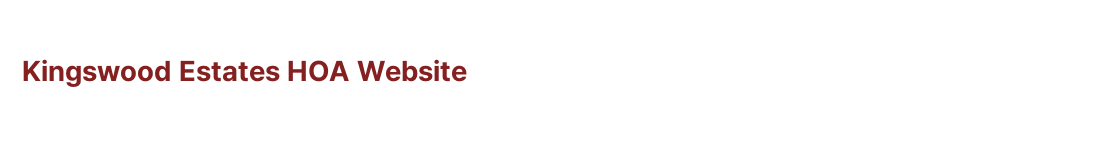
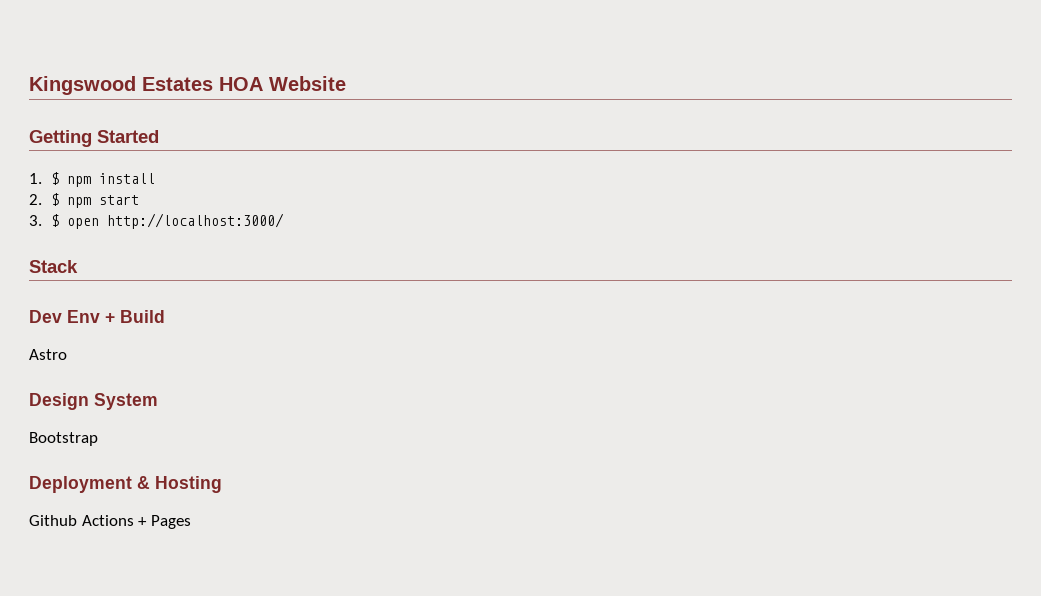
(468, 70) none -> [29,130,159,147] [29,172,156,187] [29,193,140,208] [29,213,285,229] [29,260,78,273] [29,310,165,323] [29,349,67,360] [29,393,158,410] [29,432,98,446] [29,476,222,493] [29,515,191,529] // Getting Started // 1. $ npm install // 2. $ npm start // 3. $ open http://localhost:3000/ // Stack // Dev Env + Build // Astro // Design System // Bootstrap // Deployment & Hosting // Github Actions + Pages

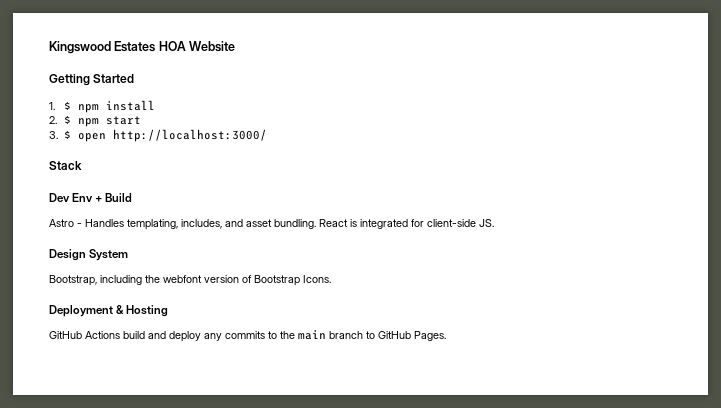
[29,393,158,410] // Design System // -> [77,219,494,230] [49,249,129,261] [49,275,252,286] - Handles templating, includes, and asset bundling. React is integrated for client-side JS. // Design System // Bootstrap, including the webfont version of
(98, 439) none -> [303,275,331,283] Icons.
[29,515,191,529] Github Actions + Pages -> [49,330,446,342] GitHub Actions build and deploy any commits to the main branch to GitHub Pages.

